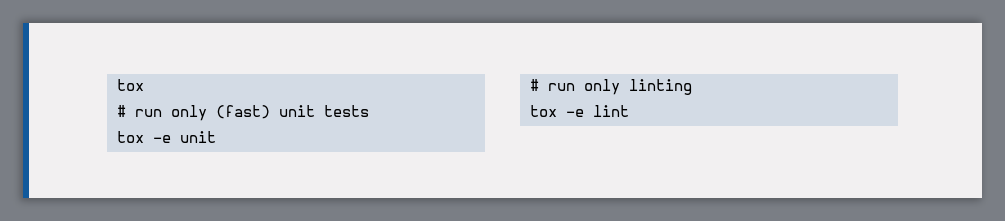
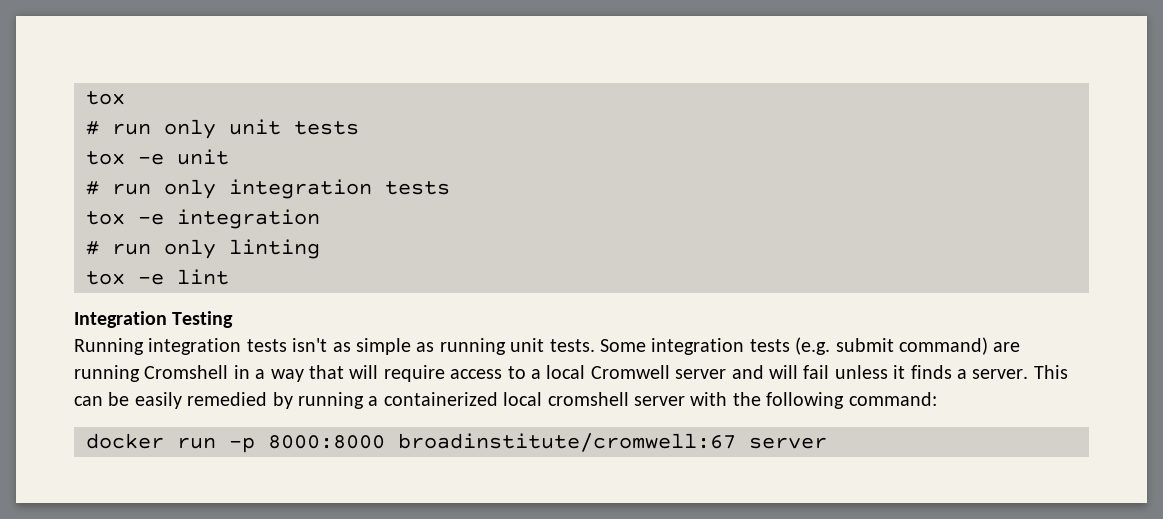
[215,105,270,119] (fast) -> (216, 129) none
(216, 137) none -> [86,179,450,199] [86,209,320,229] // # run only integration tests // tox -e integration
(629, 111) none -> [74,311,234,328] [74,337,1021,355] [74,365,1068,382] [74,392,937,409] [86,433,827,453] // Integration Testing // Running integration tests isn't as simple as running unit tests. Some integration tests (e.g. submit command) are running Cromshell in a way that will require access to a local Cromwell server and will fail unless it finds a server. This can be easily remedied by running a containerized local cromshell server with the following command: // docker run -p 8000:8000 broadinstitute/cromwell:67 server

